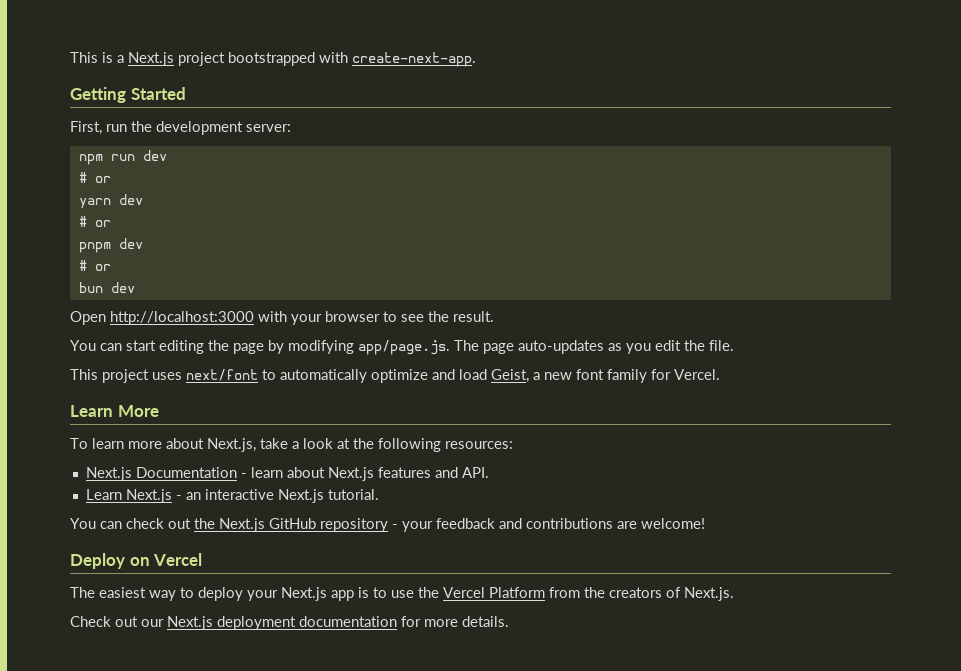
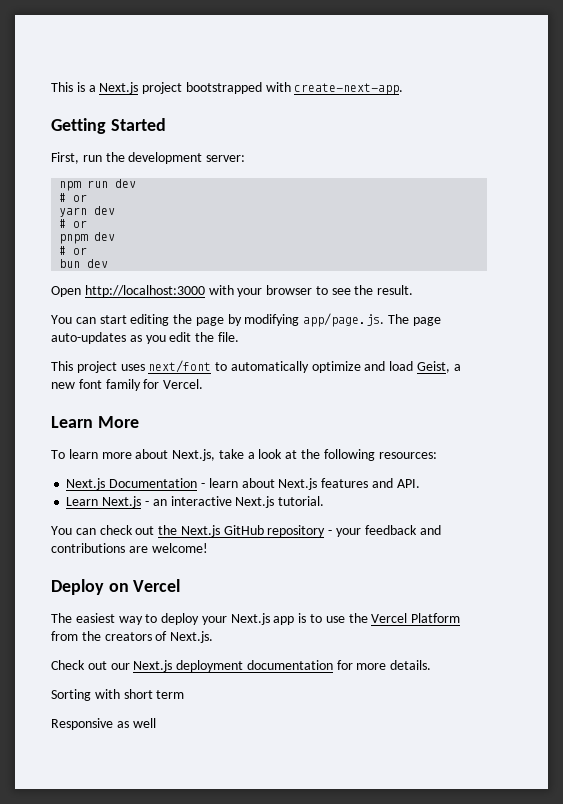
(509, 621) none -> [51,689,185,701] [51,718,156,730] // Sorting with short term // Responsive as well

